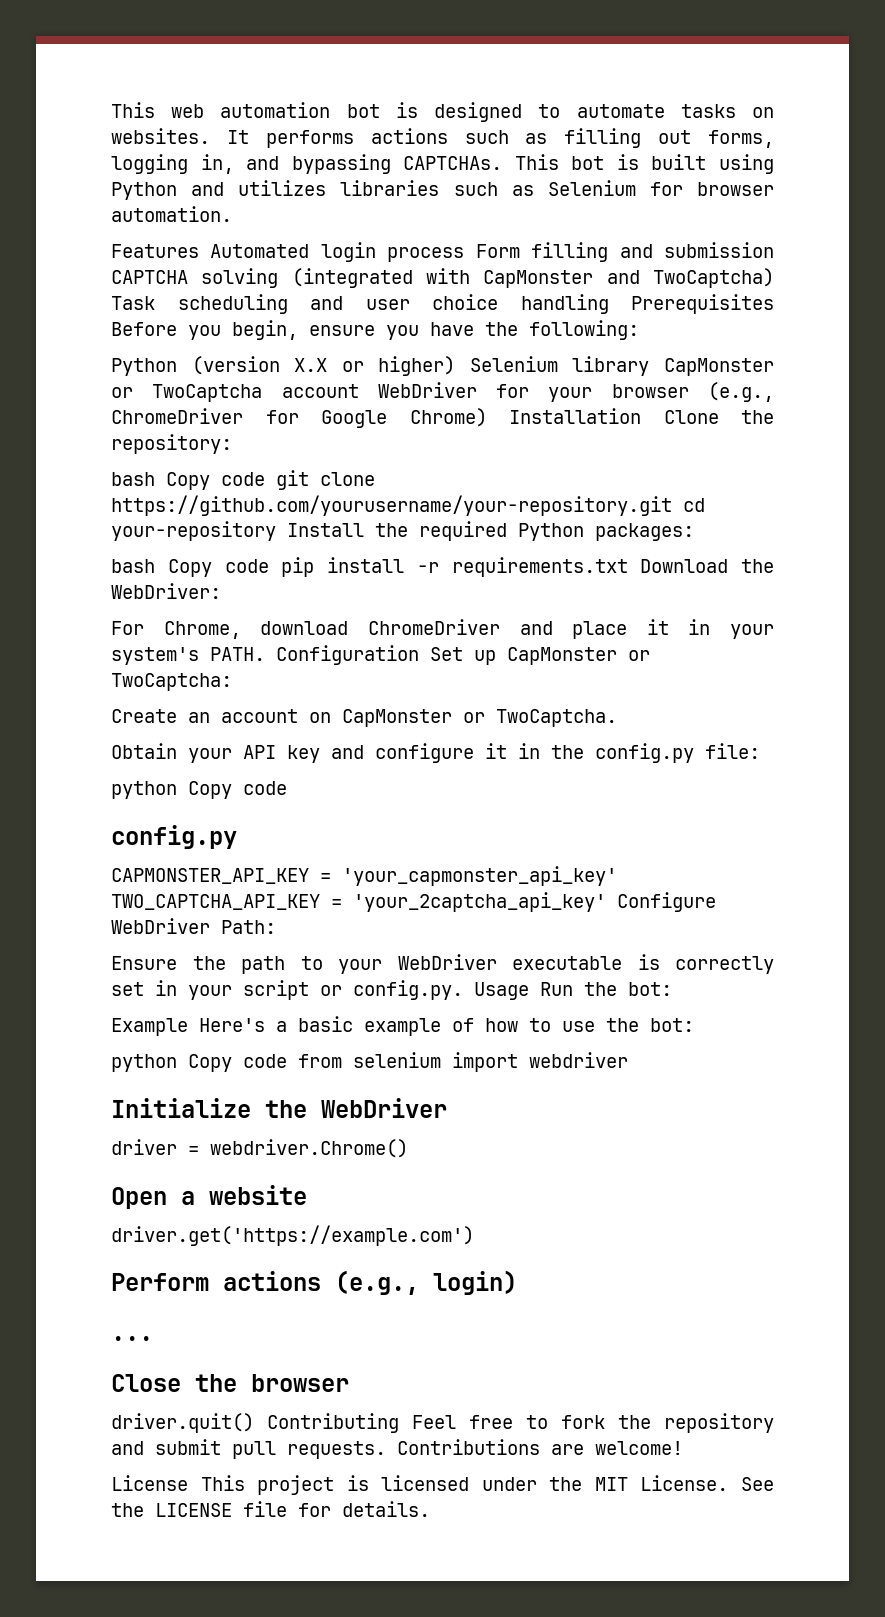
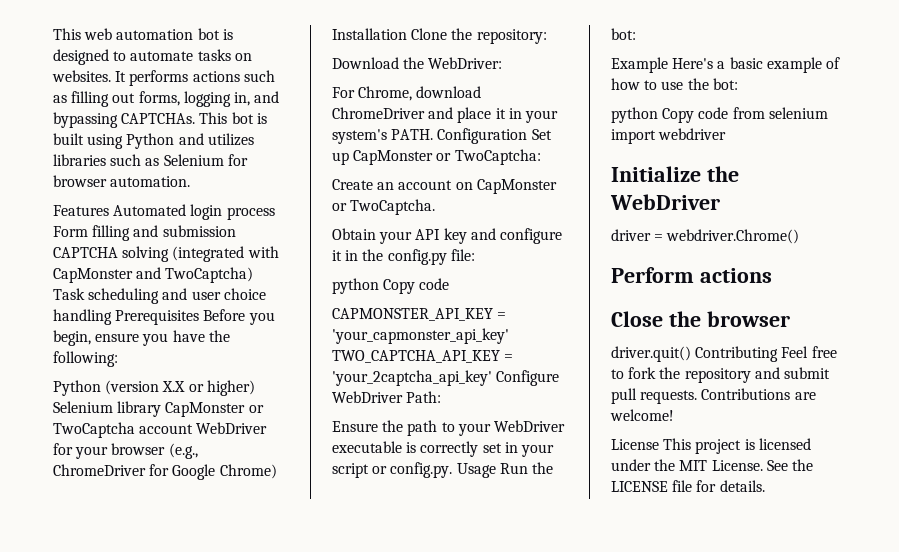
[111,470,375,490] [111,495,705,516] [111,521,694,541] [111,557,628,577] bash Copy code git clone https://github.com/yourusername/your-repository.git cd your-repository Install the required Python packages: // bash Copy code pip install -r requirements.txt -> (547, 36) none
[111,825,237,849] // config.py -> (450, 284) none
[111,1185,307,1209] [111,1225,474,1246] // Open a website // driver.get('https://example.com') -> (800, 236) none
[335,1270,517,1295] [111,1336,153,1341] (e.g., login) // ... -> (772, 275) none

